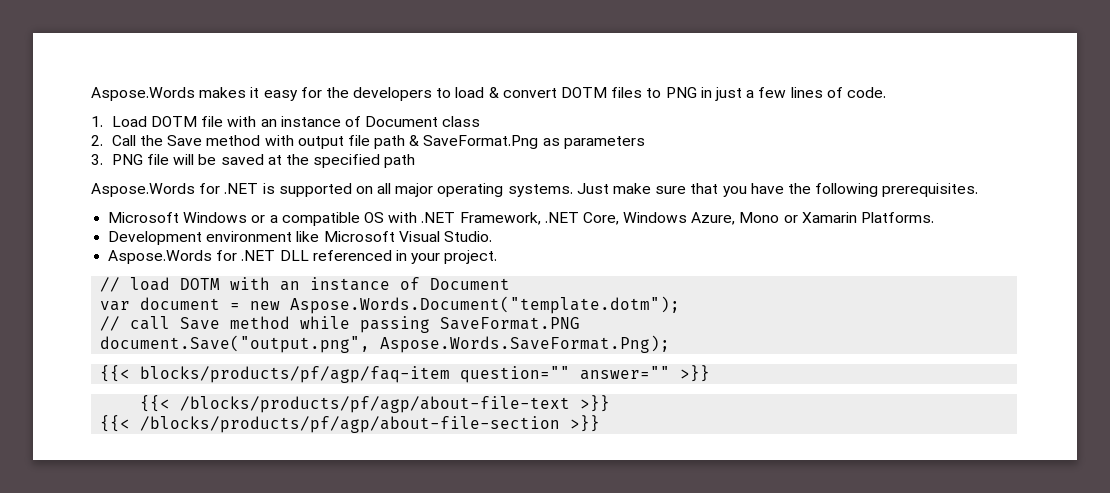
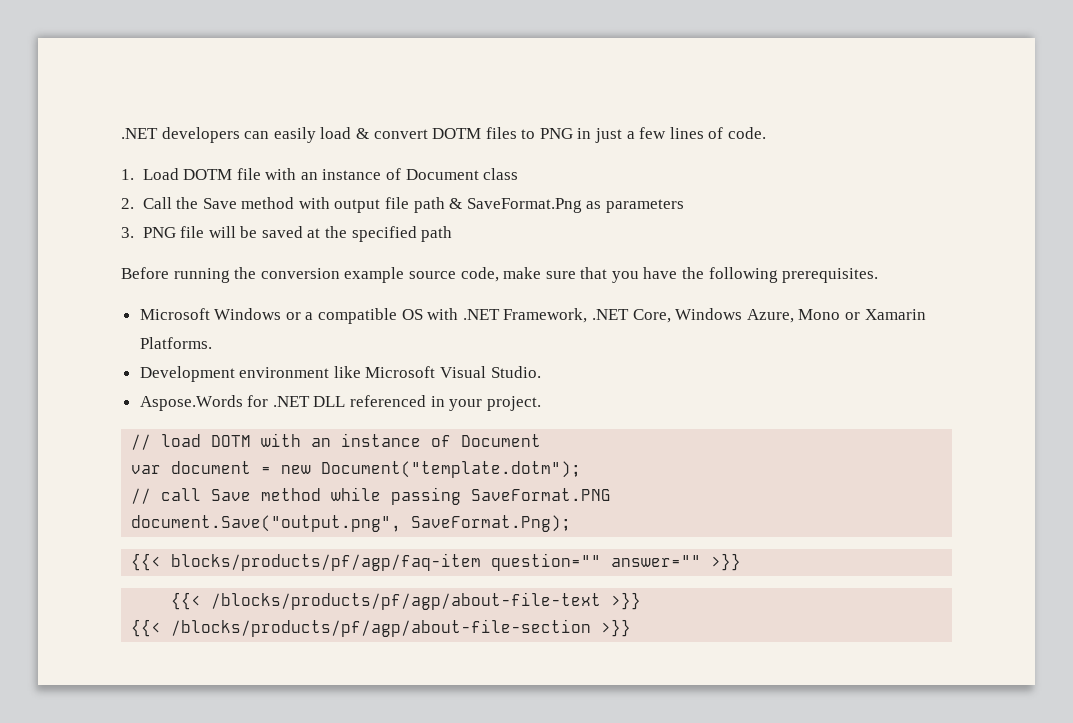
[91,87,452,101] Aspose.Words makes it easy for the developers to -> [121,127,316,143] .NET developers can easily
[91,183,609,197] Aspose.Words for .NET is supported on all major operating systems. Just -> [121,267,499,283] Before running the conversion example source code,
[290,296,681,314] Aspose.Words.Document("template.dotm"); -> [321,461,582,478] Document("template.dotm");
[380,335,671,353] Aspose.Words.SaveFormat.Png); -> [411,515,572,532] SaveFormat.Png);

